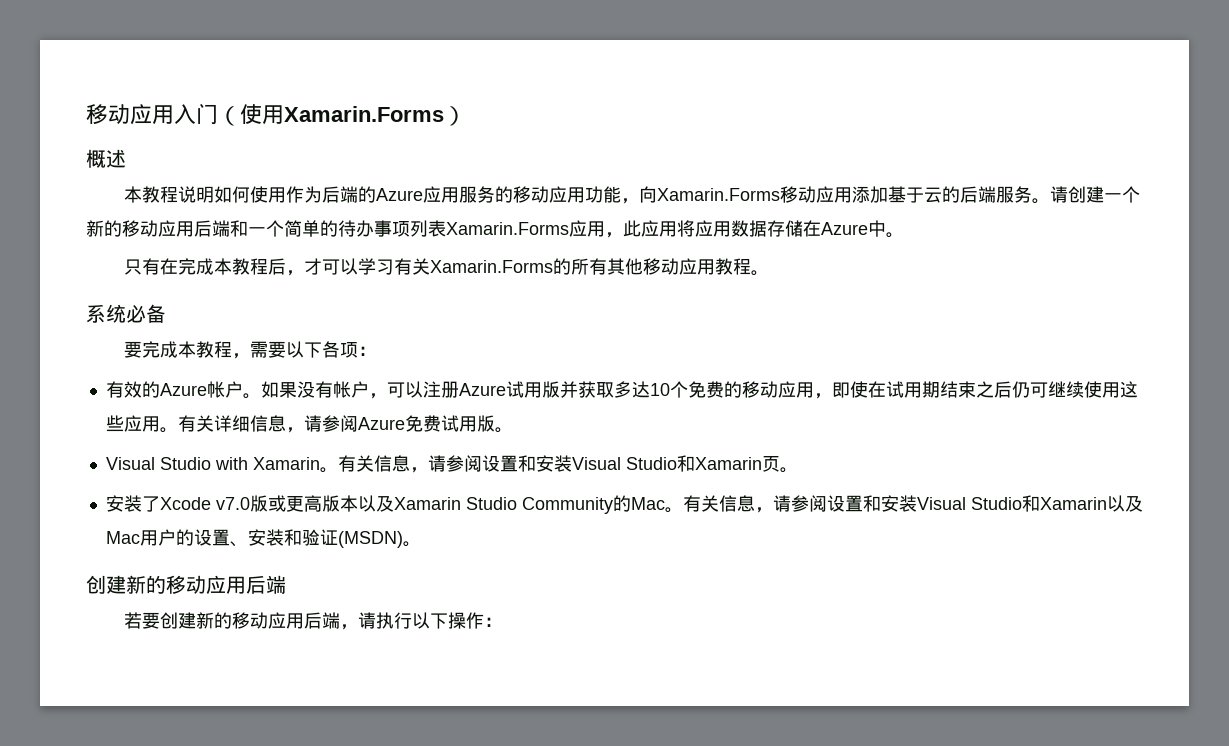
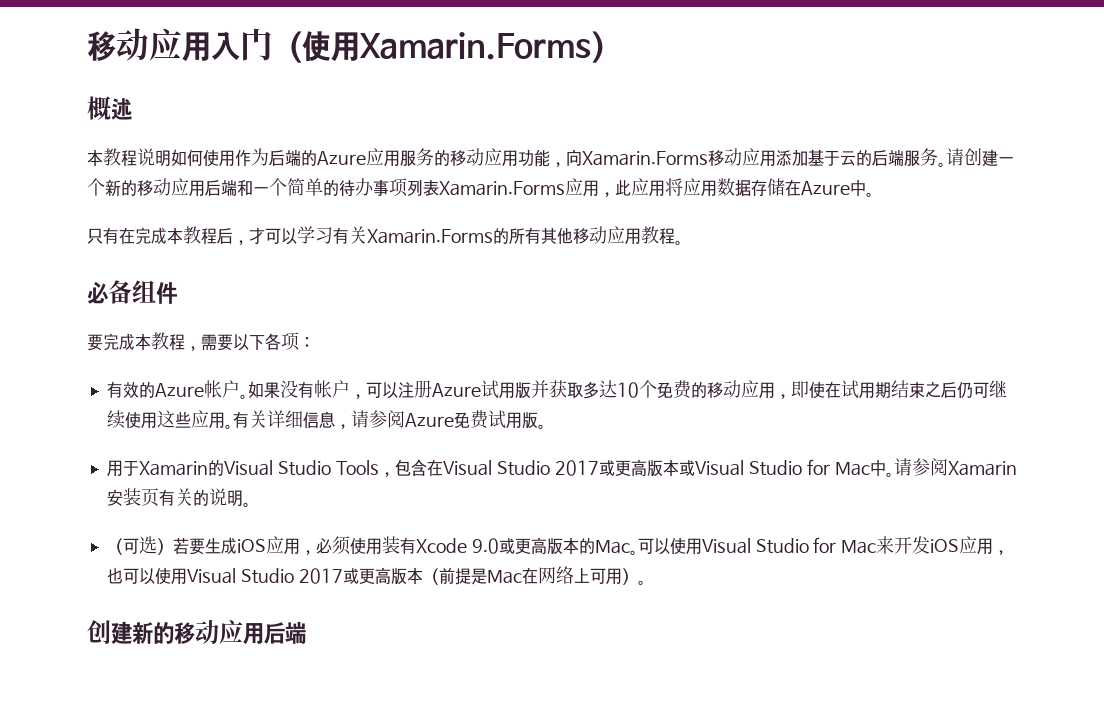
[86,304,126,323] 系统 -> (683, 242) none
(166, 313) none -> [132,280,177,304] 组件
[105,455,798,473] [105,495,1143,514] [105,529,403,548] Visual Studio with Xamarin。有关信息，请参阅设置和安装Visual Studio和Xamarin页。 // 安装了Xcode v7.0版或更高版本以及Xamarin Studio Community的Mac。有关信息，请参阅设置和安装Visual Studio和Xamarin以及Mac用户的设置、安装和验证(MSDN) -> [106,458,1017,477] [106,488,251,507] [106,536,1010,555] [106,566,638,585] 用于Xamarin的Visual Studio Tools，包含在Visual Studio 2017或更高版本或Visual Studio for Mac中。请参阅Xamarin安装页有关的说明。 // （可选）若要生成iOS应用，必须使用装有Xcode 9.0或更高版本的Mac。可以使用Visual Studio for Mac来开发iOS应用，也可以使用Visual Studio 2017或更高版本（前提是Mac在网络上可用）
[124,612,503,630] // 若要创建新的移动应用后端，请执行以下操作： -> (306, 632) none

